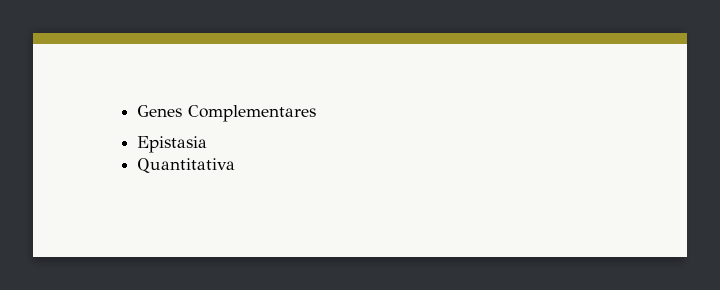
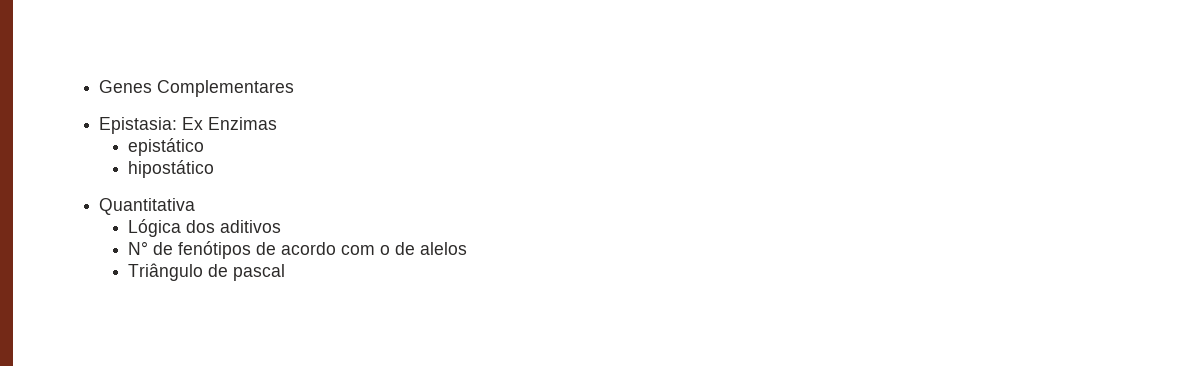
[137,136,208,153] [137,158,236,173] Epistasia // Quantitativa -> [99,117,278,134] [128,138,205,156] [128,160,215,178] [99,198,196,215] [128,219,282,237] [128,241,468,259] [128,263,286,281] Epistasia: Ex Enzimas // epistático // hipostático // Quantitativa // Lógica dos aditivos // N° de fenótipos de acordo com o de alelos // Triângulo de pascal

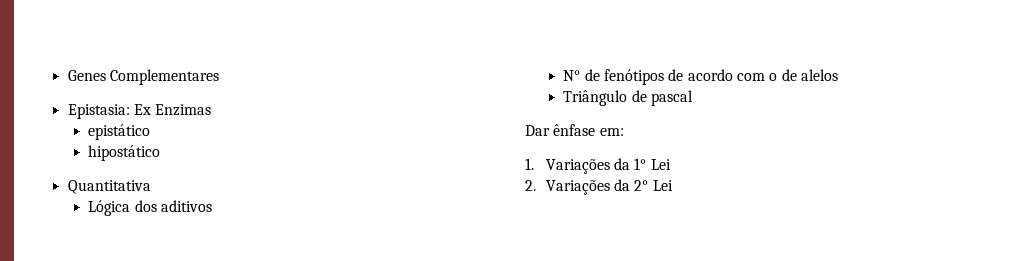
(286, 272) none -> [525,124,624,136] [525,158,671,174] [525,179,673,195] // Dar ênfase em: // 1. Variações da 1° Lei // 2. Variações da 2° Lei

